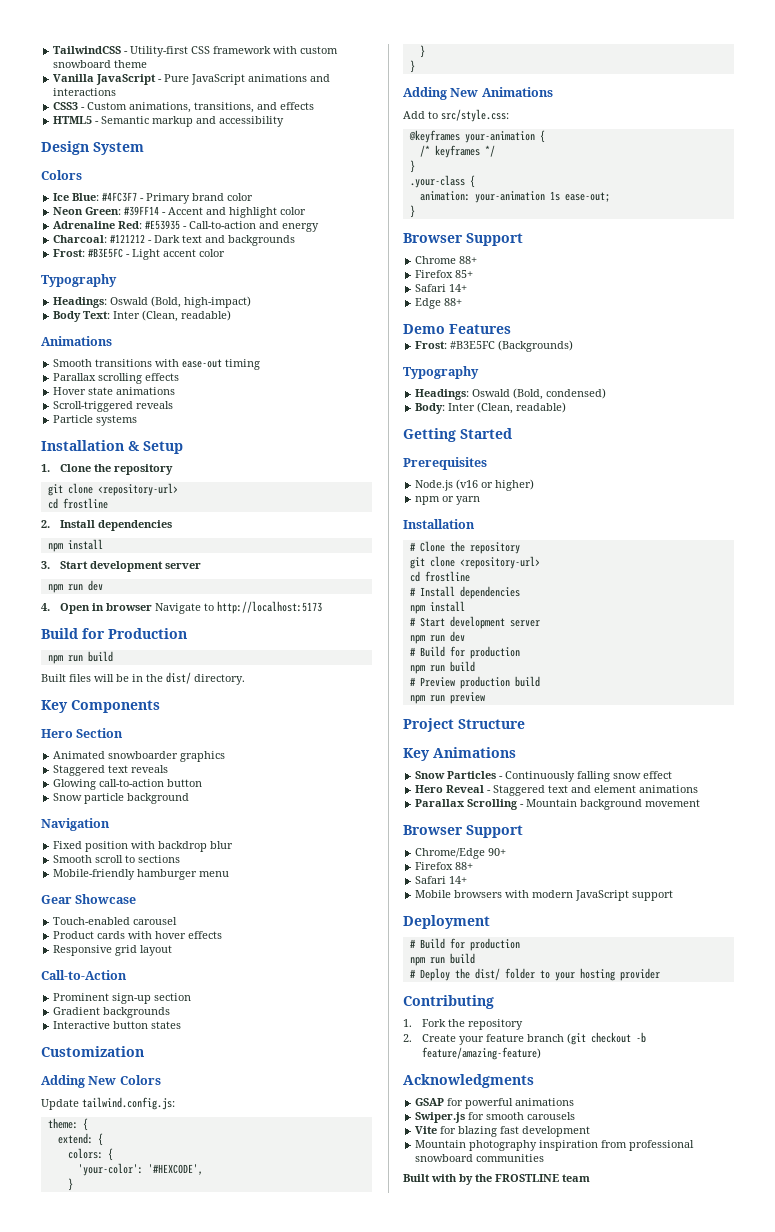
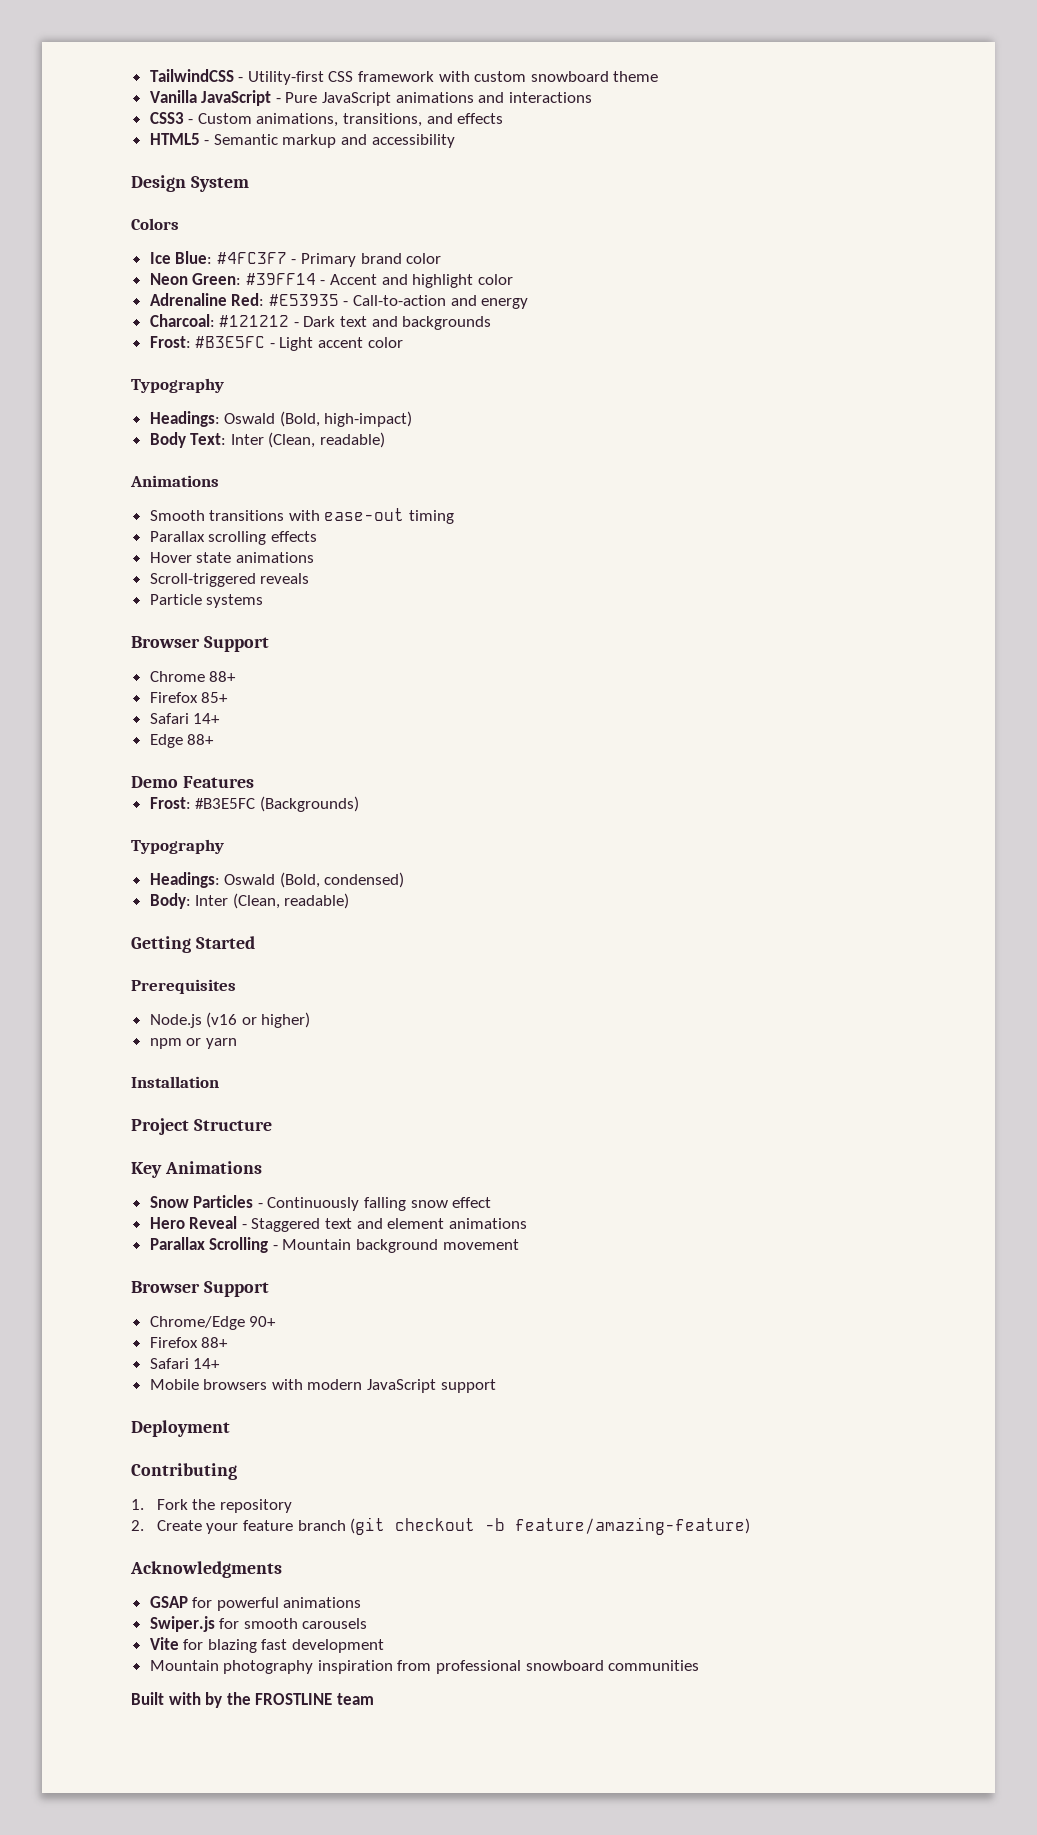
[41,440,183,454] [41,464,173,475] [47,483,178,496] [47,498,108,509] [41,520,172,531] [47,539,103,552] [41,561,201,572] [47,580,103,593] [41,601,322,614] [41,628,187,639] [47,651,113,664] [41,672,245,685] [41,700,160,713] [41,728,124,738] [53,751,226,762] [53,765,169,776] [53,779,203,790] [53,793,190,804] [41,818,110,831] [53,841,234,852] [53,855,181,863] [53,869,230,880] [41,894,137,904] [53,917,178,925] [53,931,223,939] [53,945,173,956] [41,970,127,980] [53,993,192,1004] [53,1007,171,1018] [53,1021,182,1029] [41,1046,144,1057] [41,1075,161,1088] [41,1097,175,1110] [47,1118,88,1131] [57,1133,103,1146] [67,1148,113,1161] [77,1163,203,1176] [67,1178,73,1191] [419,45,425,58] [409,60,415,73] [403,87,553,100] [403,109,509,122] [408,130,545,143] [419,145,495,158] [409,160,415,173] [409,175,475,188] [419,191,610,203] [409,205,415,218] // Installation & Setup // 1. Clone the repository // git clone <repository-url> // cd frostline // 2. Install dependencies // npm install // 3. Start development server // npm run dev // 4. Open in browser Navigate to http://localhost:5173 // Build for Production // npm run build // Built files will be in the dist/ directory. // Key Components // Hero Section // Animated snowboarder graphics // Staggered text reveals // Glowing call-to-action button // Snow particle background // Navigation // Fixed position with backdrop blur // Smooth scroll to sections // Mobile-friendly hamburger menu // Gear Showcase // Touch-enabled carousel // Product cards with hover effects // Responsive grid layout // Call-to-Action // Prominent sign-up section // Gradient backgrounds // Interactive button states // Customization // Adding New Colors // Update tailwind.config.js: // theme: { // extend: { // colors: { // 'your-color': '#HEXCODE', // } // } // } // Adding New Animations // Add to src/style.css: // @keyframes your-animation { // /* keyframes */ // } // .your-class { // animation: your-animation 1s ease-out; // } -> (264, 601) none
[409,541,520,554] [409,556,540,569] [409,571,470,582] [409,586,520,599] [409,601,465,614] [409,616,540,629] [409,631,465,644] [409,646,520,659] [409,661,475,674] [409,676,540,689] [409,692,485,704] // # Clone the repository // git clone <repository-url> // cd frostline // # Install dependencies // npm install // # Start development server // npm run dev // # Build for production // npm run build // # Preview production build // npm run preview -> (219, 1082) none
[409,938,520,951] [409,953,475,966] [409,968,660,981] // # Build for production // npm run build // # Deploy the dist/ folder to your hosting provider -> (230, 1428) none

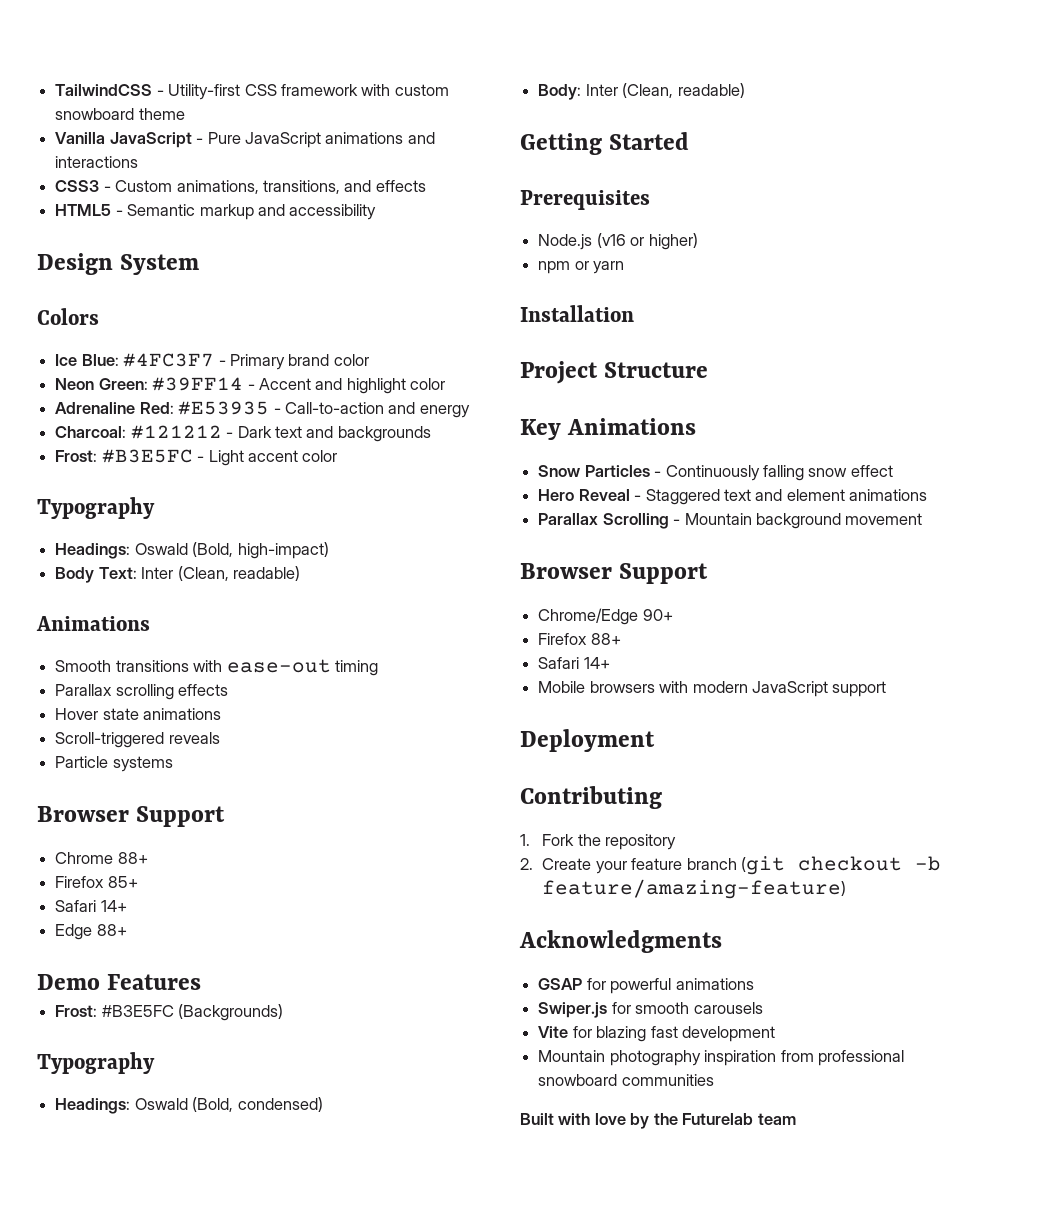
(201, 1698) none -> [594,1113,626,1125] love
[255,1693,333,1705] FROSTLINE -> [682,1113,754,1125] Futurelab

